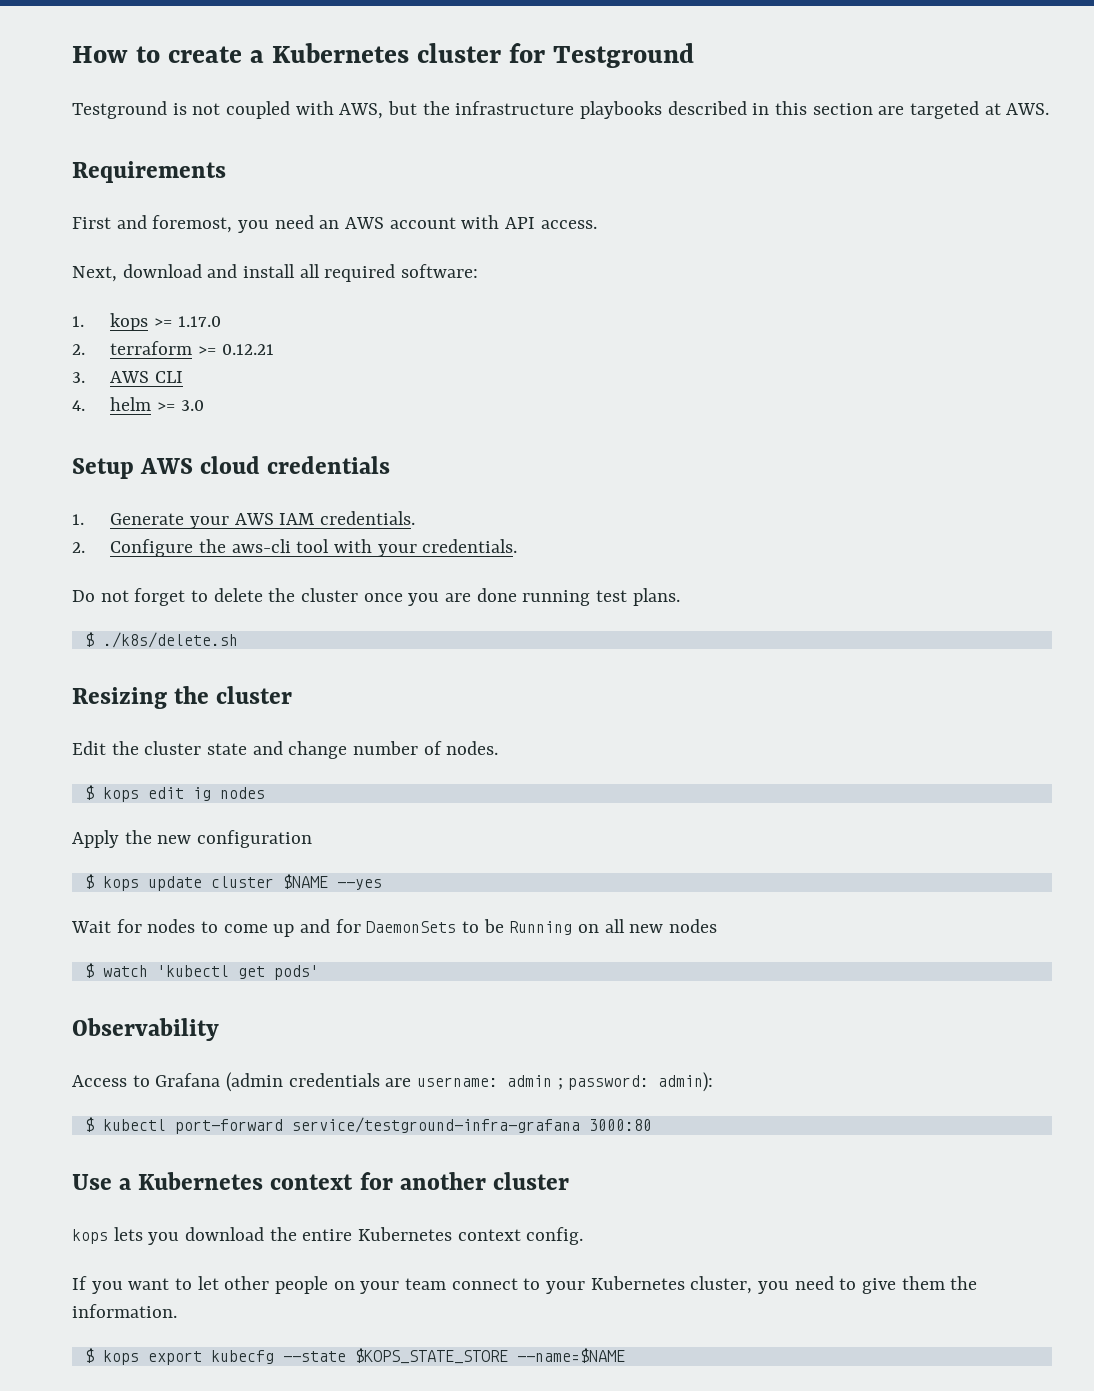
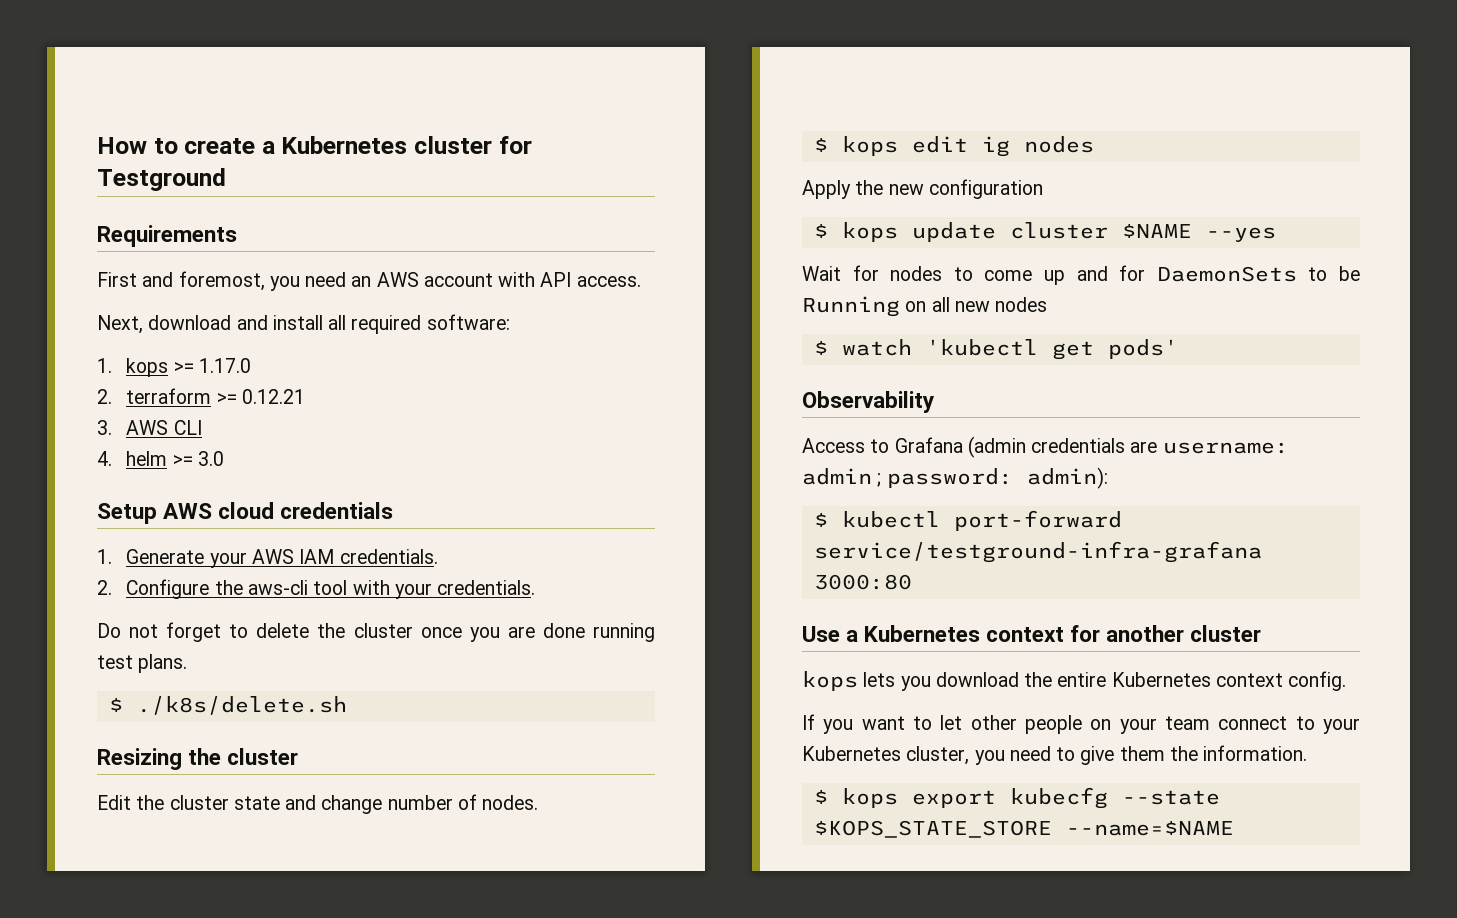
[72,101,1050,119] // Testground is not coupled with AWS, but the infrastructure playbooks described in this section are targeted at AWS. -> (226, 179) none

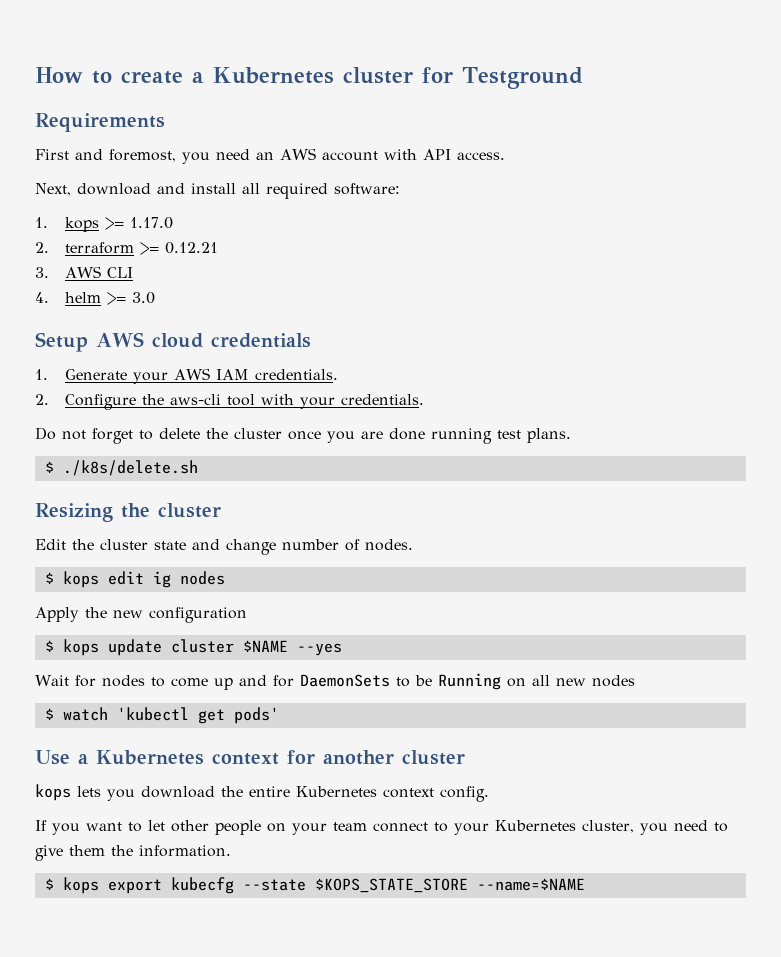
[802,391,934,413] [802,436,1289,458] [802,467,1108,489] [813,510,1122,531] [813,541,1262,563] [813,574,912,590] // Observability // Access to Grafana (admin credentials are username: admin ; password: admin): // $ kubectl port-forward service/testground-infra-grafana 3000:80 -> (279, 715) none

